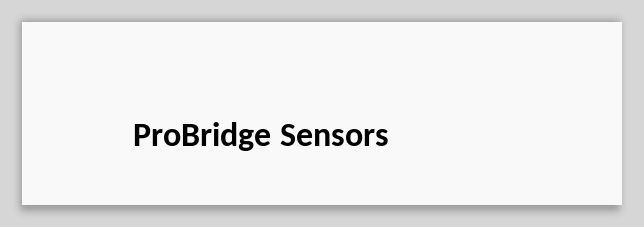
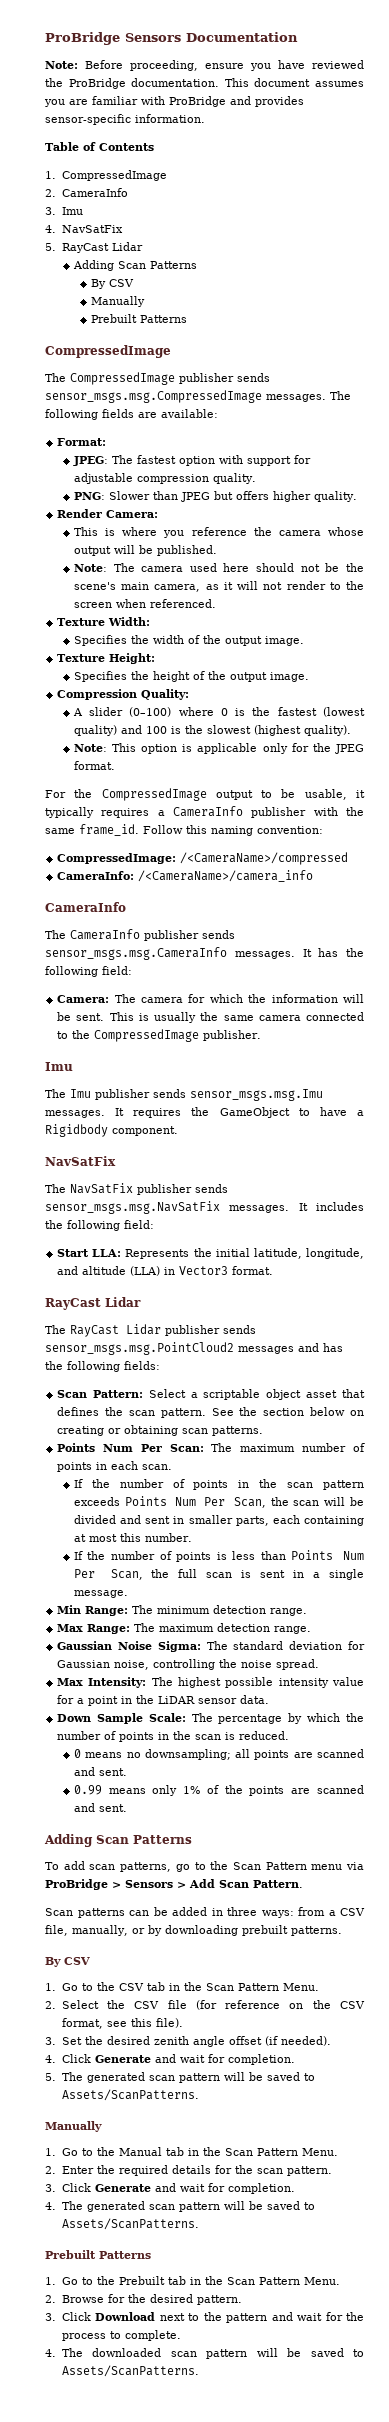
(390, 135) none -> [186,32,298,42] [45,60,364,71] [45,78,364,89] [44,96,304,107] [45,114,205,125] [45,142,154,151] [45,170,167,181] [45,188,128,197] [45,207,83,215] [45,225,123,233] [45,242,143,253] [72,260,197,271] [90,279,134,289] [90,296,145,307] [90,314,187,323] [45,345,171,358] [45,372,270,385] [45,390,351,403] [45,409,218,420] [57,438,107,446] [72,455,311,466] [73,473,256,484] [73,491,357,502] [57,509,159,518] [73,527,364,538] [73,545,217,556] [73,563,364,572] [73,581,364,592] [73,599,216,608] [57,617,151,626] [73,635,304,646] [57,653,156,664] [73,671,309,682] [57,689,190,700] [72,707,365,717] [73,725,351,736] [73,743,364,754] [73,761,115,770] [45,788,365,801] [45,806,364,818] [45,824,323,836] [57,852,349,865] [57,870,314,882] [45,902,126,912] [45,929,235,941] [45,947,364,960] [45,966,132,977] [57,994,364,1003] [57,1012,364,1023] [57,1029,262,1042] [45,1062,73,1071] [45,1089,323,1101] [45,1107,364,1118] [45,1124,178,1137] [45,1156,116,1166] [45,1183,228,1195] [45,1201,364,1214] [45,1220,154,1231] [57,1248,364,1259] [57,1266,274,1276] [45,1297,141,1310] [45,1324,256,1337] [45,1342,343,1355] [45,1361,160,1372] [57,1389,365,1400] [57,1407,365,1418] [57,1425,264,1436] [57,1443,365,1452] [57,1461,173,1472] [73,1479,364,1490] [73,1496,364,1508] [73,1515,364,1526] [73,1533,192,1542] [73,1550,365,1562] [73,1569,364,1580] [73,1590,128,1598] [57,1605,308,1616] [57,1623,312,1634] [57,1641,365,1652] [57,1659,320,1670] [57,1677,364,1688] [57,1695,270,1706] [57,1713,364,1724] [57,1731,290,1742] [73,1749,364,1760] [73,1767,127,1776] [73,1785,364,1796] [73,1803,127,1812] [44,1834,192,1847] [45,1861,364,1872] [45,1879,303,1890] [45,1907,365,1918] [45,1925,342,1936] [45,1957,90,1967] [45,1982,319,1991] [45,2000,366,2010] [61,2018,183,2029] [45,2036,331,2047] [45,2054,295,2065] [45,2072,315,2083] [61,2089,199,2101] [45,2121,102,2132] [45,2147,338,2156] [45,2165,332,2176] [45,2183,295,2194] [45,2201,315,2212] [61,2218,199,2230] [45,2250,151,2259] [45,2276,340,2285] [45,2294,242,2305] [45,2312,364,2323] [61,2330,181,2341] [45,2348,364,2359] [61,2365,199,2377] Documentation // Note: Before proceeding, ensure you have reviewed the ProBridge documentation. This document assumes you are familiar with ProBridge and provides sensor-specific information. // Table of Contents // 1. CompressedImage // 2. CameraInfo // 3. Imu // 4. NavSatFix // 5. RayCast Lidar // Adding Scan Patterns // By CSV // Manually // Prebuilt Patterns // CompressedImage // The CompressedImage publisher sends sensor_msgs.msg.CompressedImage messages. The following fields are available: // Format: // JPEG: The fastest option with support for adjustable compression quality. // PNG: Slower than JPEG but offers higher quality. // Render Camera: // This is where you reference the camera whose output will be published. // Note: The camera used here should not be the scene's main camera, as it will not render to the screen when referenced. // Texture Width: // Specifies the width of the output image. // Texture Height: // Specifies the height of the output image. // Compression Quality: // A slider (0–100) where 0 is the fastest (lowest quality) and 100 is the slowest (highest quality). // Note: This option is applicable only for the JPEG format. // For the CompressedImage output to be usable, it typically requires a CameraInfo publisher with the same frame_id. Follow this naming convention: // CompressedImage: /<CameraName>/compressed // CameraInfo: /<CameraName>/camera_info // CameraInfo // The CameraInfo publisher sends sensor_msgs.msg.CameraInfo messages. It has the following field: // Camera: The camera for which the information will be sent. This is usually the same camera connected to the CompressedImage publisher. // Imu // The Imu publisher sends sensor_msgs.msg.Imu messages. It requires the GameObject to have a Rigidbody component. // NavSatFix // The NavSatFix publisher sends sensor_msgs.msg.NavSatFix messages. It includes the following field: // Start LLA: Represents the initial latitude, longitude, and altitude (LLA) in Vector3 format. // RayCast Lidar // The RayCast Lidar publisher sends sensor_msgs.msg.PointCloud2 messages and has the following fields: // Scan Pattern: Select a scriptable object asset that defines the scan pattern. See the section below on creating or obtaining scan patterns. // Points Num Per Scan: The maximum number of points in each scan. // If the number of points in the scan pattern exceeds Points Num Per Scan, the scan will be divided and sent in smaller parts, each containing at most this number. // If the number of points is less than Points Num Per Scan, the full scan is sent in a single message. // Min Range: The minimum detection range. // Max Range: The maximum detection range. // Gaussian Noise Sigma: The standard deviation for Gaussian noise, controlling the noise spread. // Max Intensity: The highest possible intensity value for a point in the LiDAR sensor data. // Down Sample Scale: The percentage by which the number of points in the scan is reduced. // 0 means no downsampling; all points are scanned and sent. // 0.99 means only 1% of the points are scanned and sent. // Adding Scan Patterns // To add scan patterns, go to the Scan Pattern menu via ProBridge > Sensors > Add Scan Pattern. // Scan patterns can be added in three ways: from a CSV file, manually, or by downloading prebuilt patterns. // By CSV // 1. Go to the CSV tab in the Scan Pattern Menu. // 2. Select the CSV file (for reference on the CSV format, see this file). // 3. Set the desired zenith angle offset (if needed). // 4. Click Generate and wait for completion. // 5. The generated scan pattern will be saved to Assets/ScanPatterns. // Manually // 1. Go to the Manual tab in the Scan Pattern Menu. // 2. Enter the required details for the scan pattern. // 3. Click Generate and wait for completion. // 4. The generated scan pattern will be saved to Assets/ScanPatterns. // Prebuilt Patterns // 1. Go to the Prebuilt tab in the Scan Pattern Menu. // 2. Browse for the desired pattern. // 3. Click Download next to the pattern and wait for the process to complete. // 4. The downloaded scan pattern will be saved to Assets/ScanPatterns.

